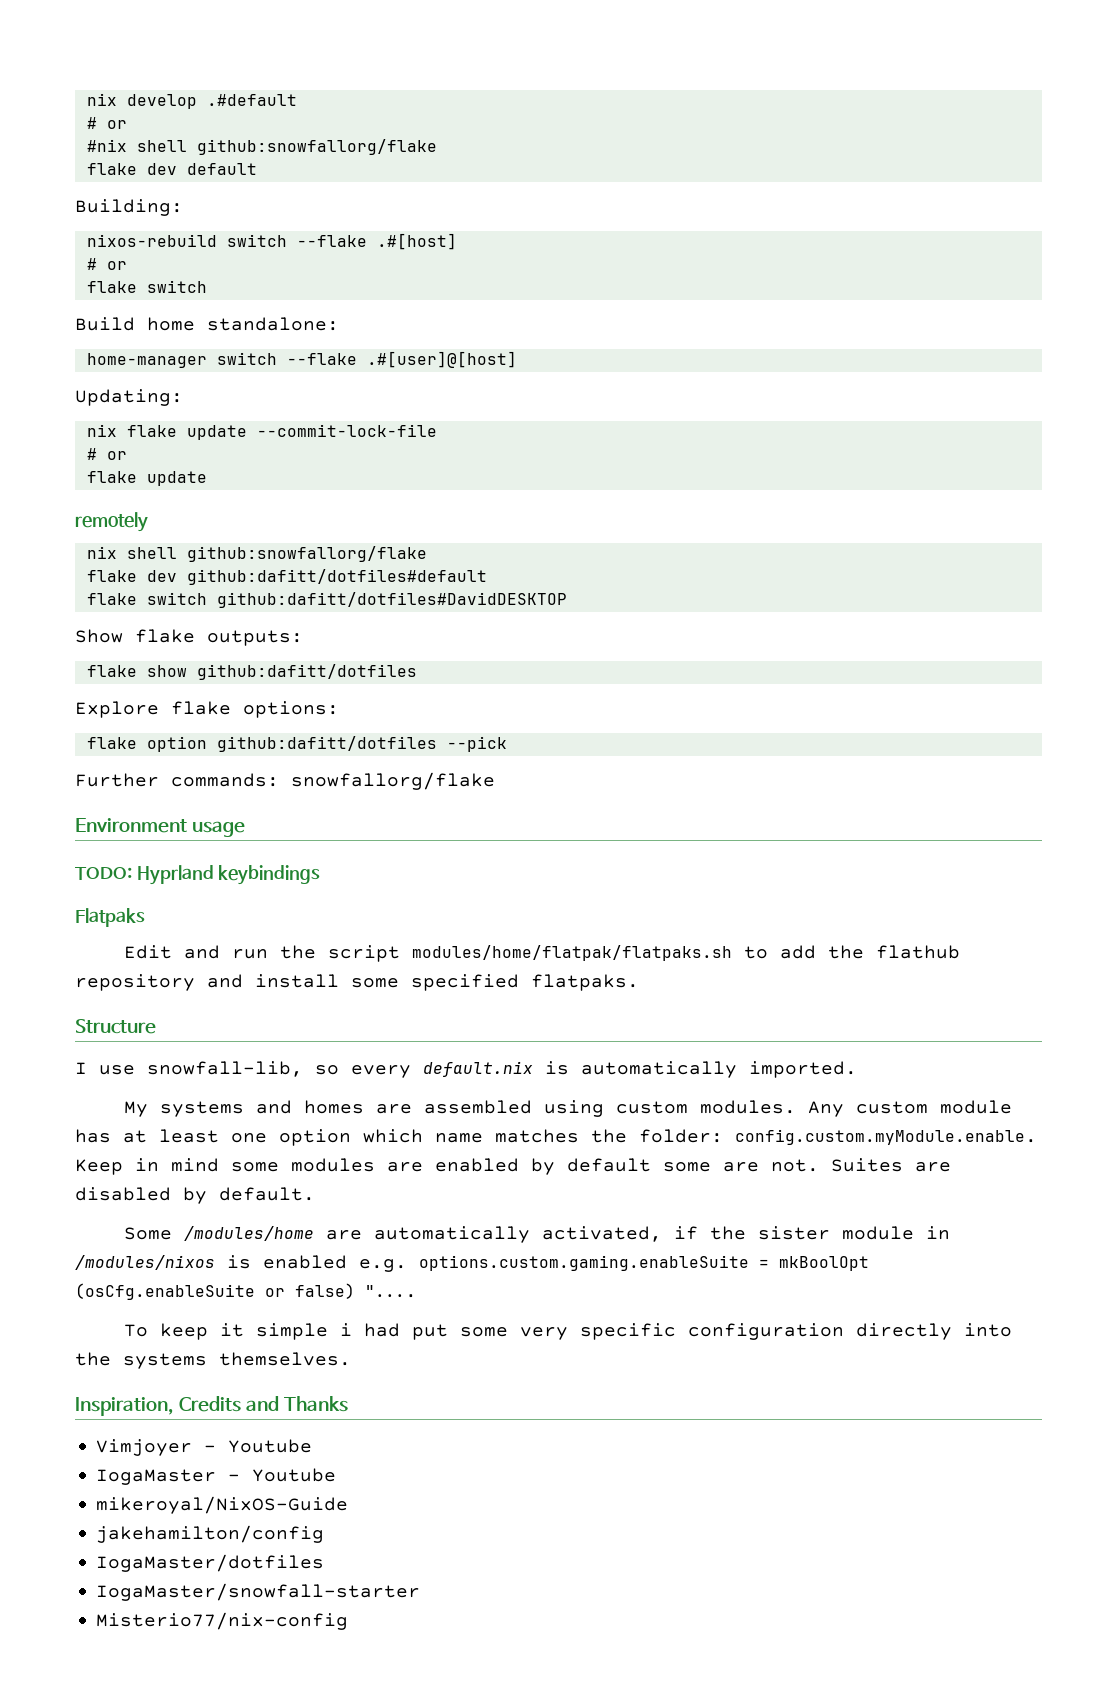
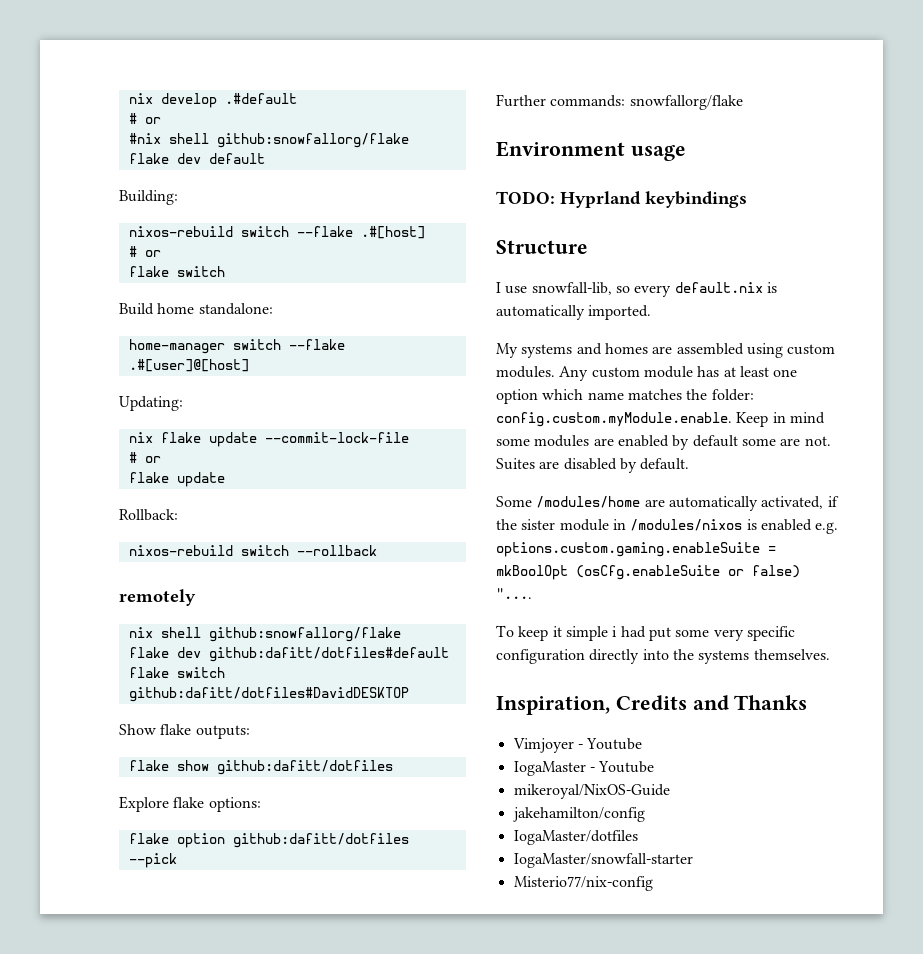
(207, 478) none -> [119,509,178,521] [128,545,377,556] // Rollback: // nixos-rebuild switch --rollback
[75,908,145,927] [123,945,960,962] [75,974,639,991] // Flatpaks // Edit and run the script modules/home/flatpak/flatpaks.sh to add the flathub repository and install some specified flatpaks. -> (747, 199) none

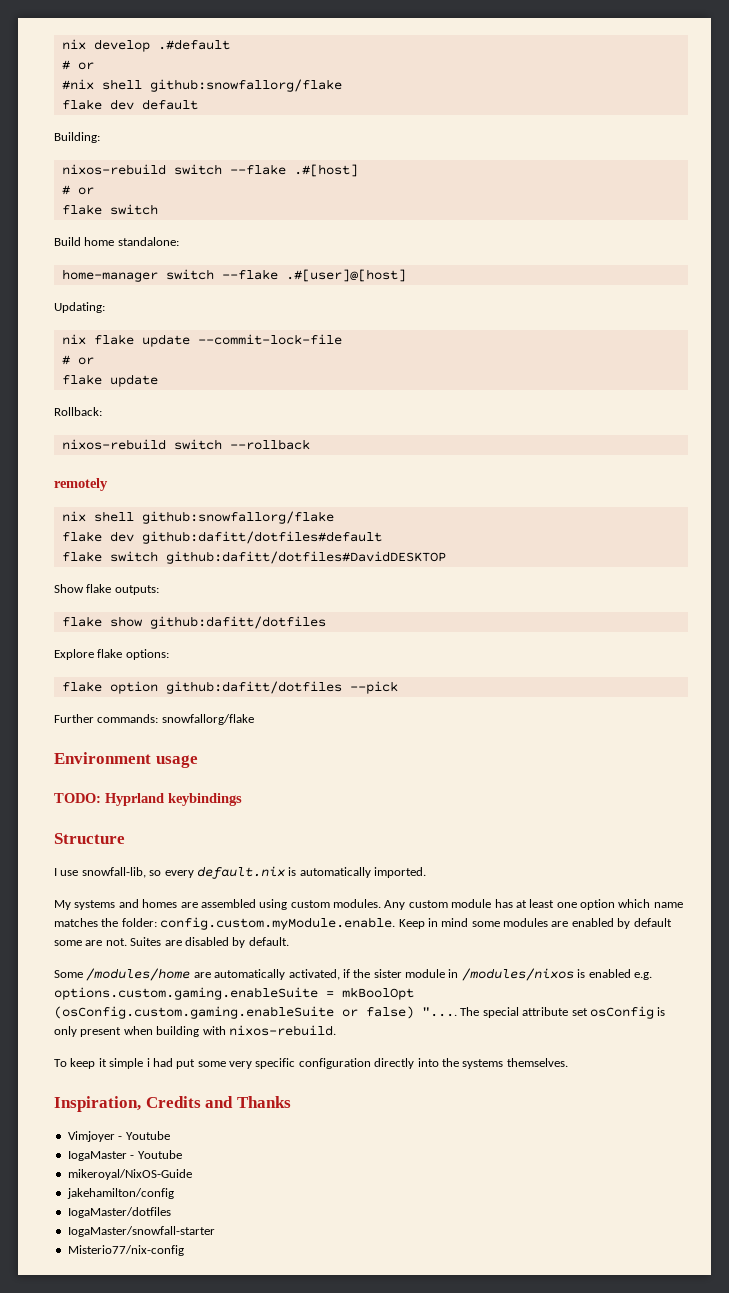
[576,565,720,580] (osCfg.enableSuite -> [54,1006,334,1019] (osConfig.custom.gaming.enableSuite
(532, 593) none -> [460,1006,666,1019] [54,1025,336,1037] The special attribute set osConfig is only present when building with nixos-rebuild.

